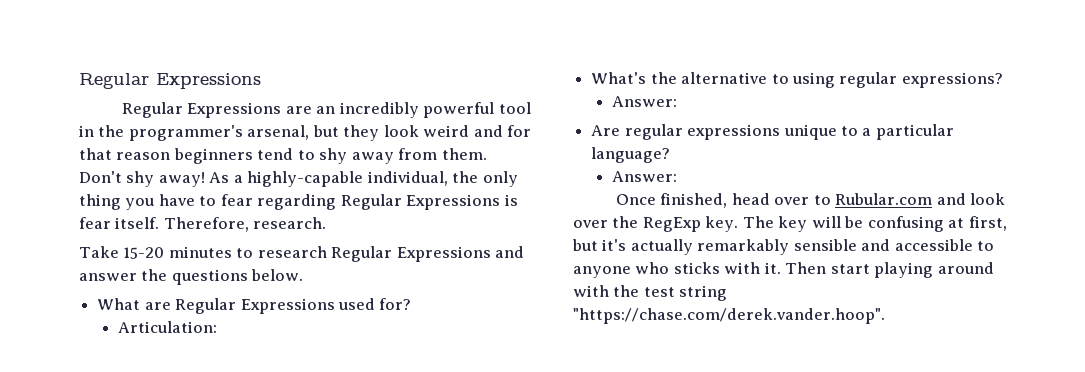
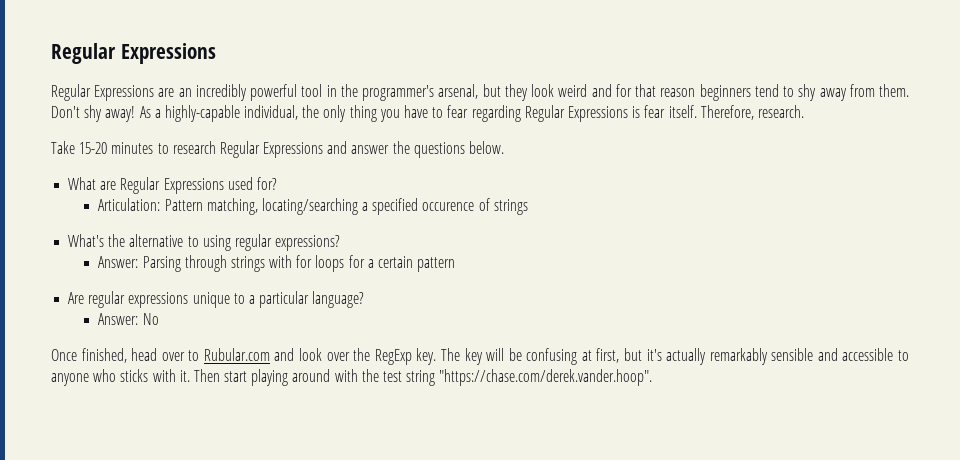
(218, 327) none -> [164,198,528,215] Pattern matching, locating/searching a specified occurence of strings
(678, 101) none -> [142,255,456,272] Parsing through strings with for loops for a certain pattern
(678, 176) none -> [142,313,159,325] No

